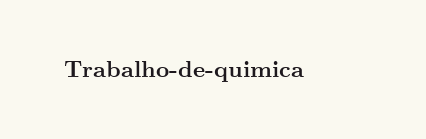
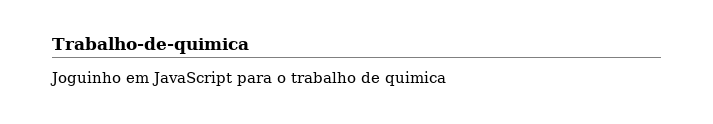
(304, 71) none -> [50,71,446,86] // Joguinho em JavaScript para o trabalho de quimica

